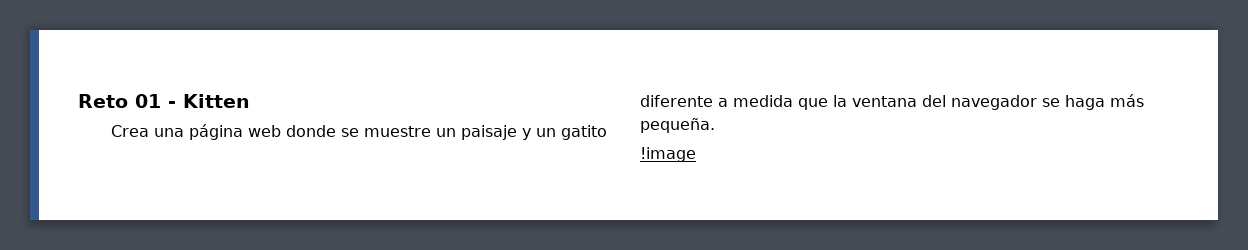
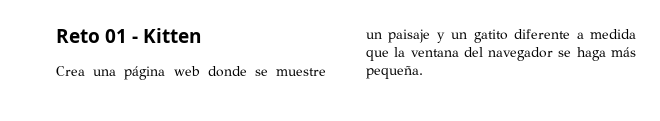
[640,147,696,162] // !image -> (423, 72) none

